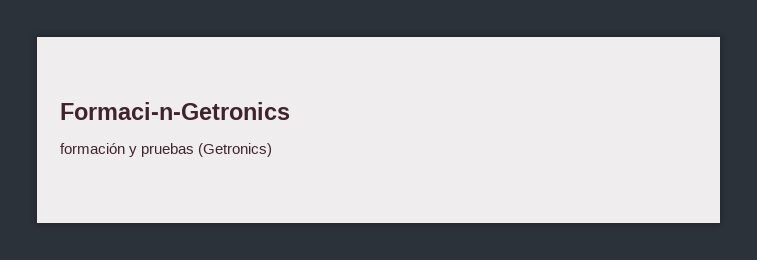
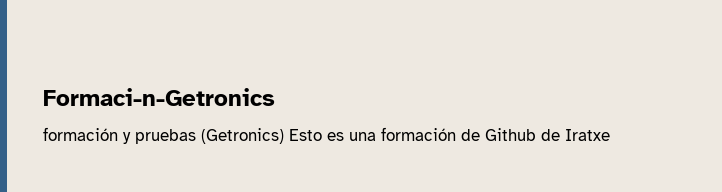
(273, 150) none -> [289,127,610,141] Esto es una formación de Github de Iratxe

